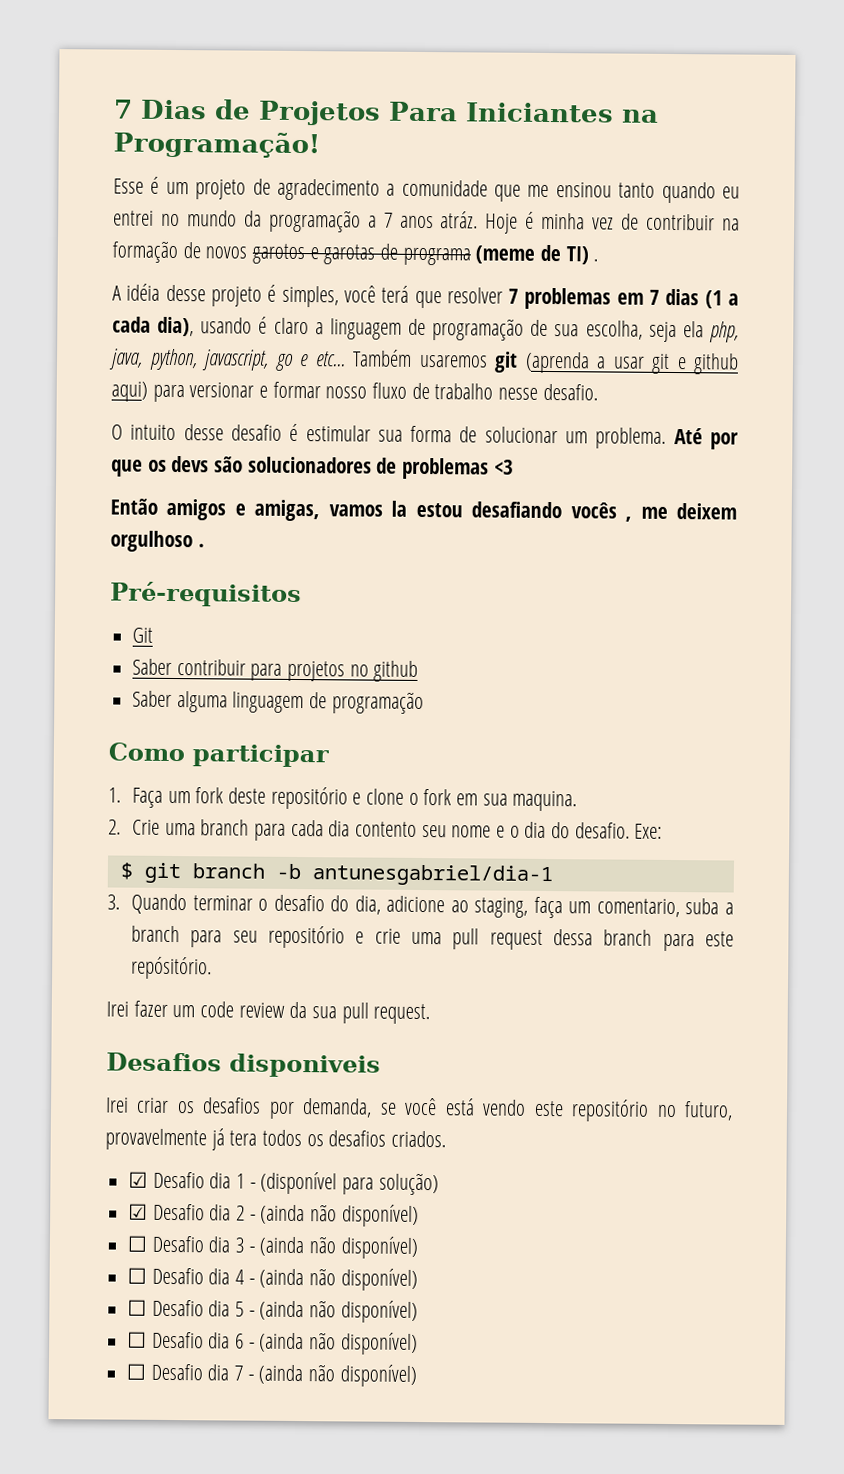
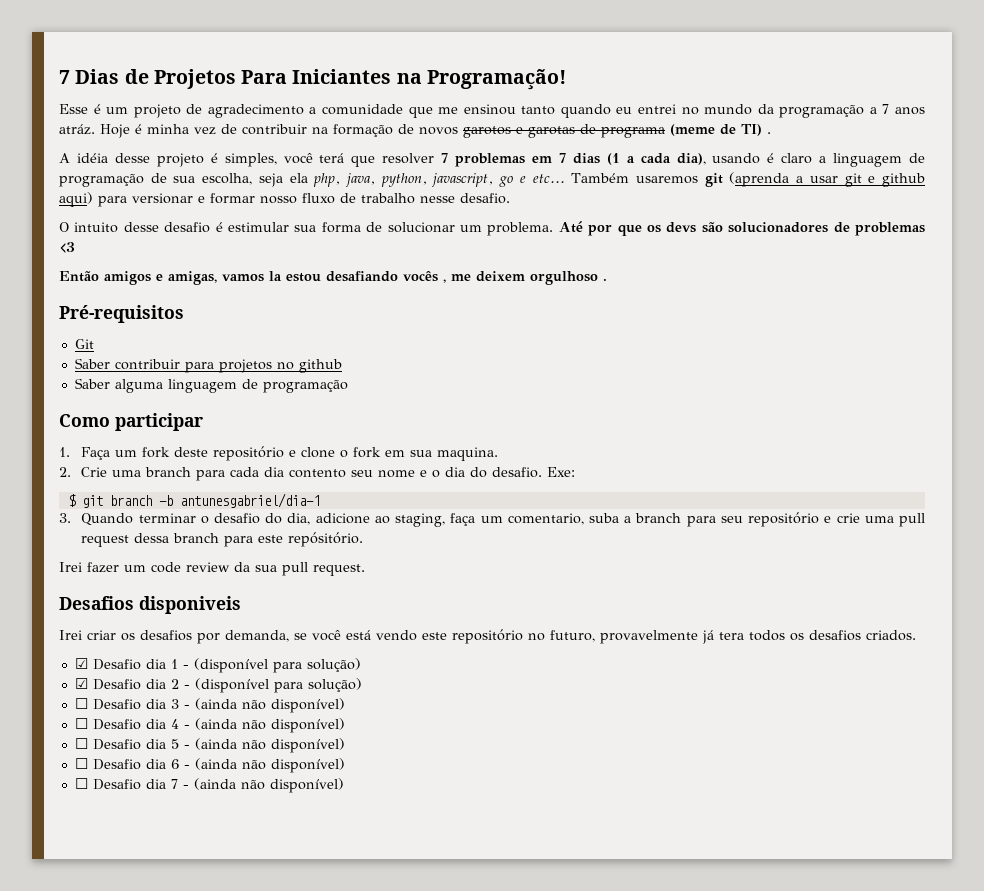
[260,1204,419,1227] (ainda não disponível) -> [194,678,362,693] (disponível para solução)

